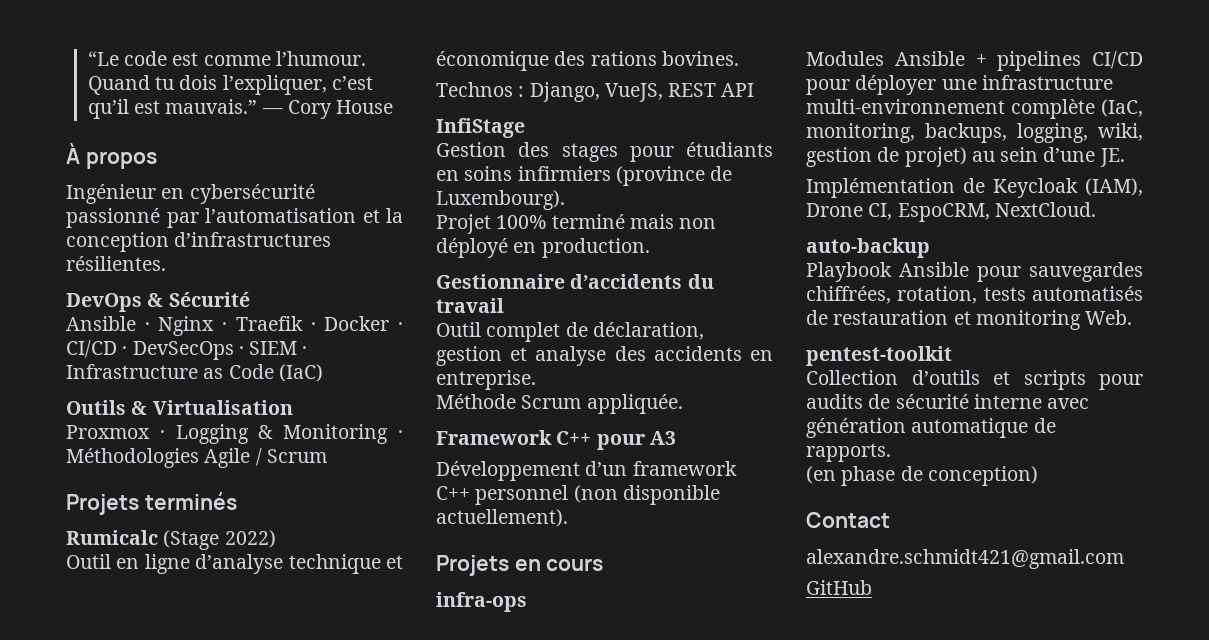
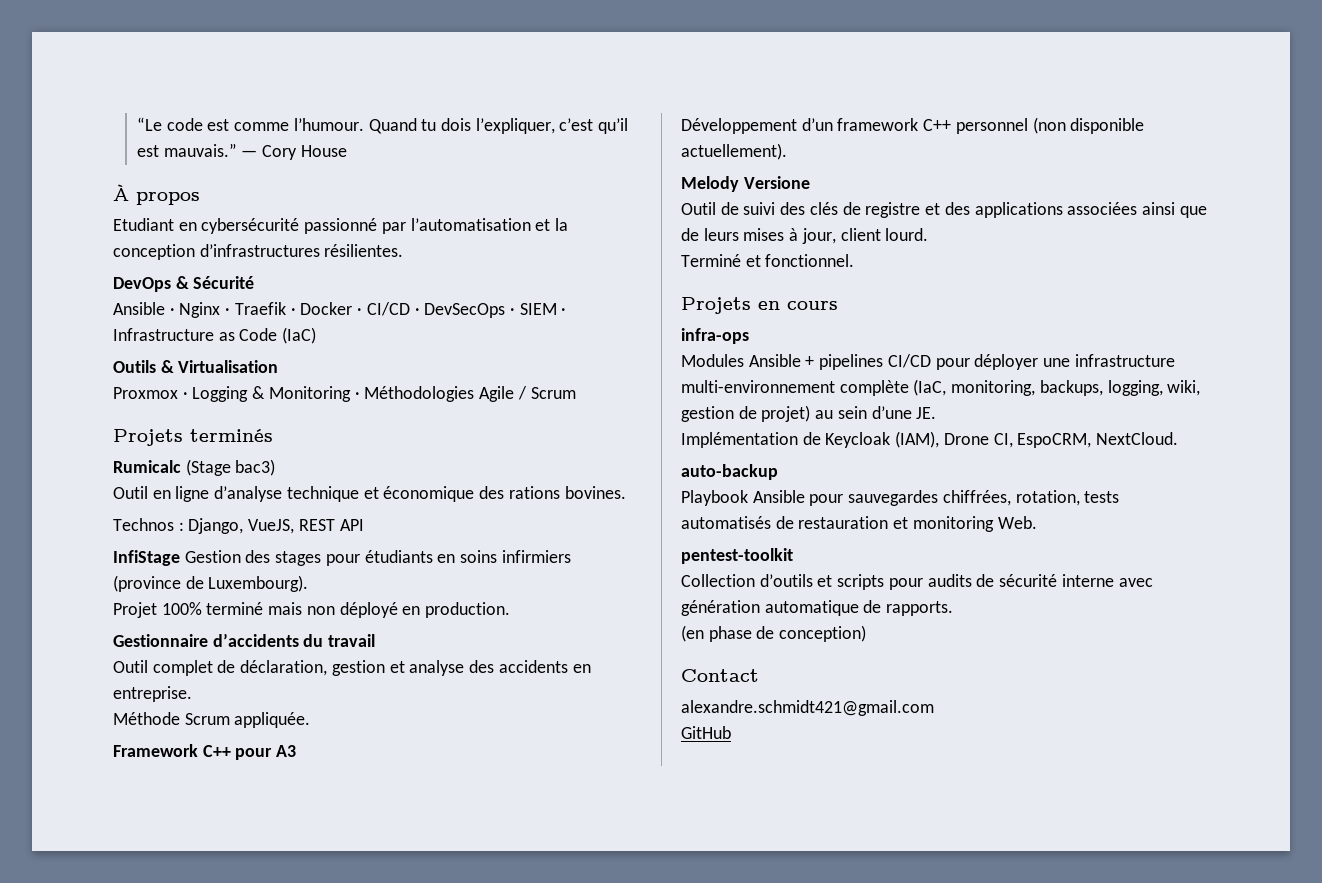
[66,184,156,204] Ingénieur -> [113,218,174,231] Etudiant
[224,530,276,548] 2022) -> [235,459,276,476] bac3)
(525, 128) // -> (180, 558) none
(568, 518) none -> [681,176,810,192] [681,202,1207,218] [681,228,929,244] [681,254,855,267] // Melody Versione // Outil de suivi des clés de registre et des applications associées ainsi que de leurs mises à jour, client lourd. // Terminé et fonctionnel.

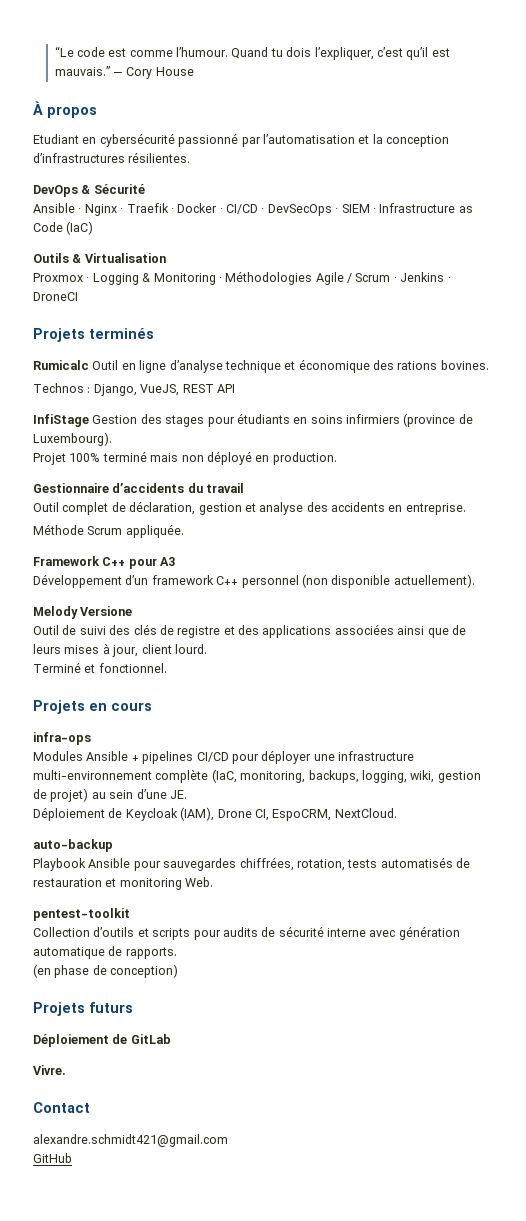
(576, 393) none -> [393,272,451,282] [33,292,78,301] · Jenkins · DroneCI
[185,459,276,476] (Stage bac3) // -> (89, 365) none
[681,432,798,448] Implémentation -> [33,807,105,821] Déploiement
(867, 633) none -> [33,1002,133,1016] [33,1034,171,1047] [33,1065,66,1075] // Projets futurs // Déploiement de GitLab // Vivre.

